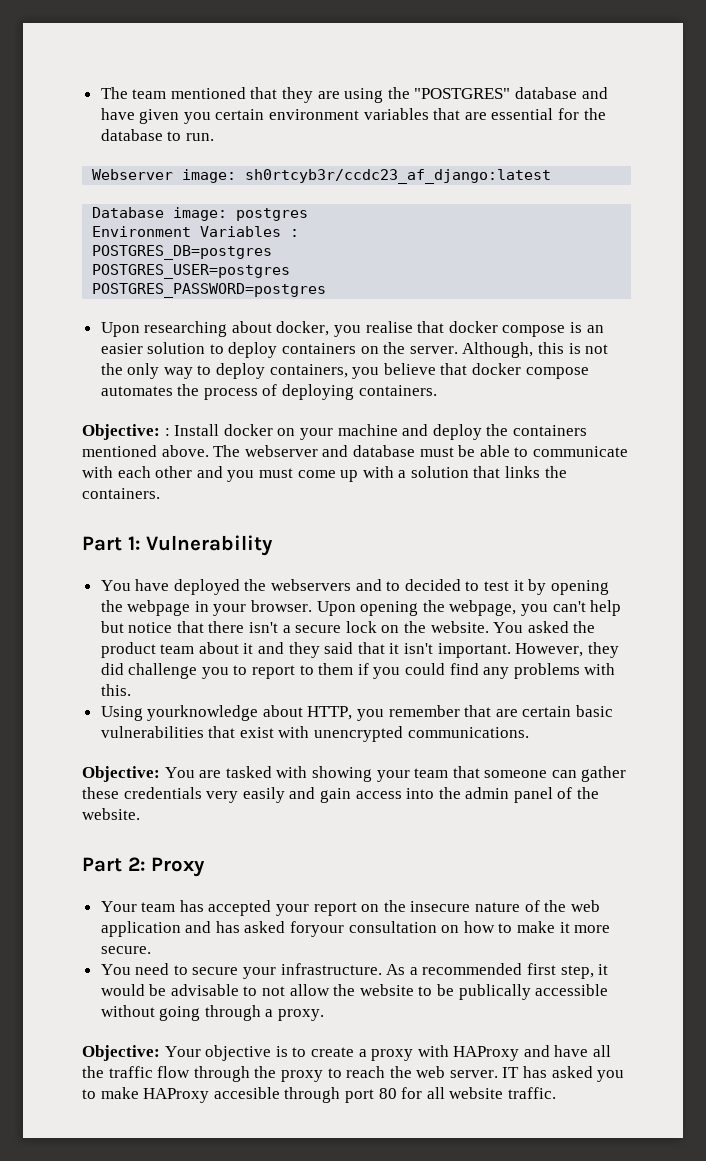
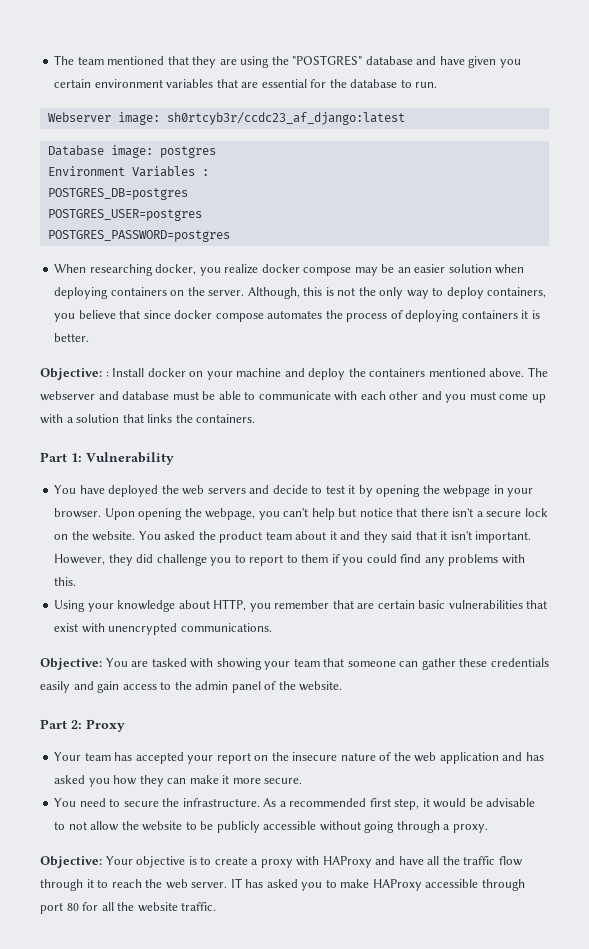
[100,321,583,337] Upon researching about docker, you realise that docker compose is -> [54,264,395,276] When researching docker, you realize docker compose may be
[209,342,278,358] to deploy -> [495,264,525,274] [54,287,109,299] when deploying
(468, 369) none -> [143,310,171,319] since
[358,385,437,396] containers. -> [461,310,540,319] [54,333,90,342] containers it is better.
[271,579,461,591] webservers and to decided -> [182,485,308,495] web servers and decide
[147,705,259,721] yourknowledge -> [87,600,176,612] your knowledge
[206,791,239,803] very -> (549, 662) none
[406,788,435,799] into -> [160,681,172,690] to
[290,921,513,937] foryour consultation on how to -> [88,775,187,787] you how they can
[243,967,277,979] your -> [162,798,180,807] the
[458,984,531,1000] publically -> [216,821,260,833] publicly
[254,1066,323,1082] the proxy -> [86,879,94,888] it
[213,1087,280,1099] accesible -> [425,879,479,888] accessible
(445, 1093) none -> [117,902,135,911] the

